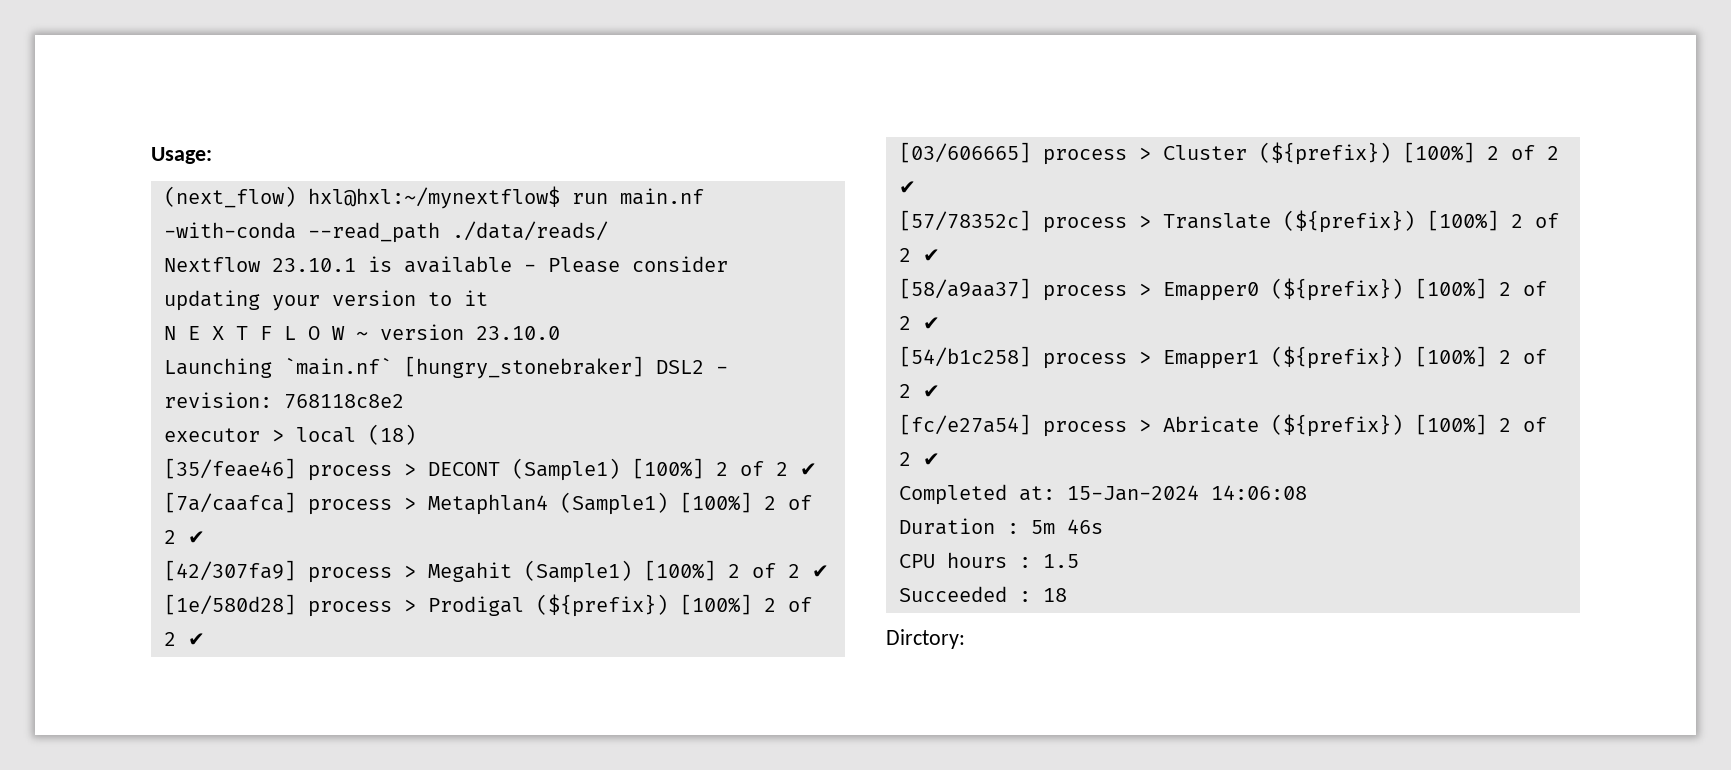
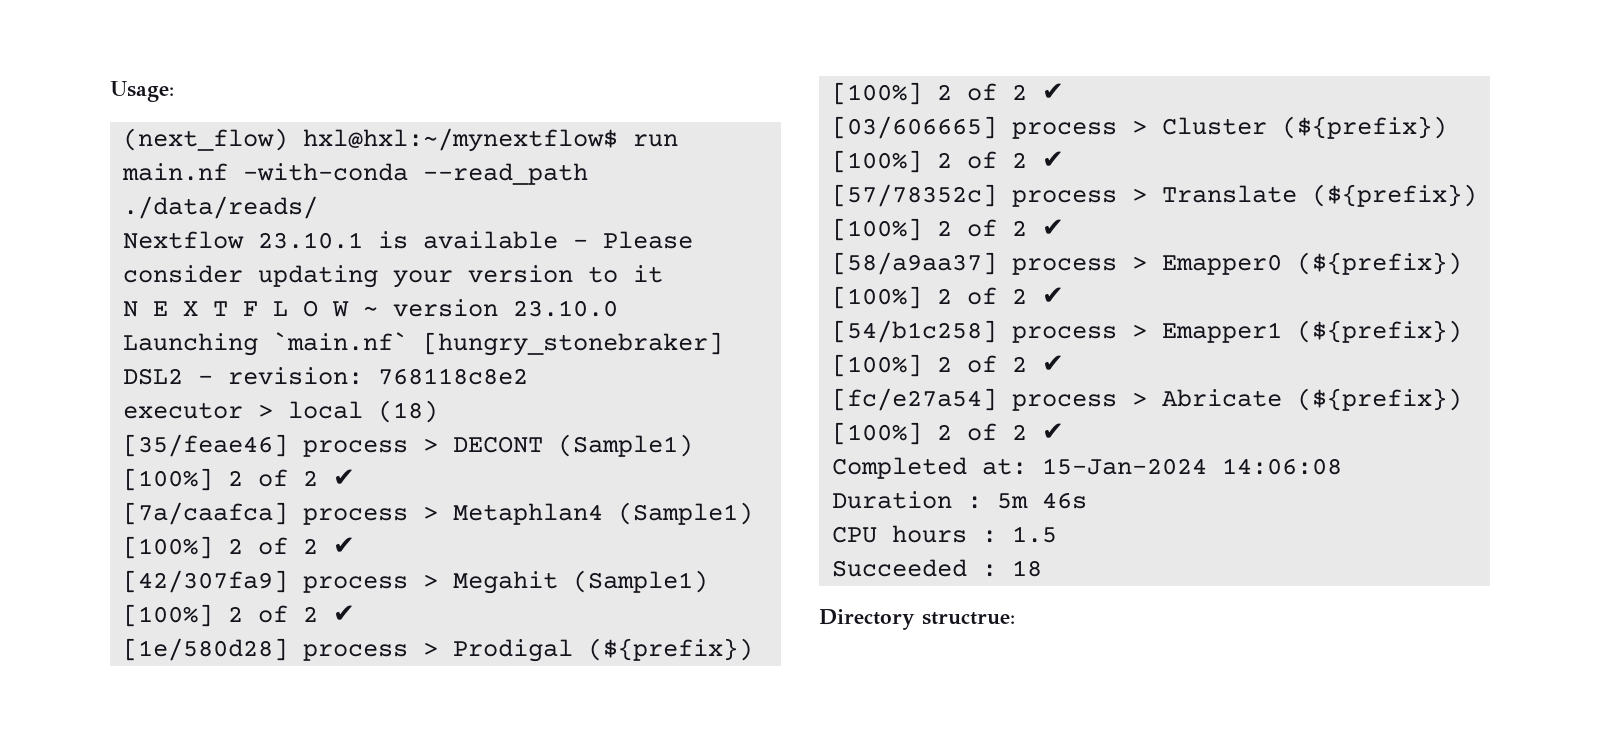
[886,629,965,649] Dirctory: -> [819,609,1015,630] Directory structrue:

